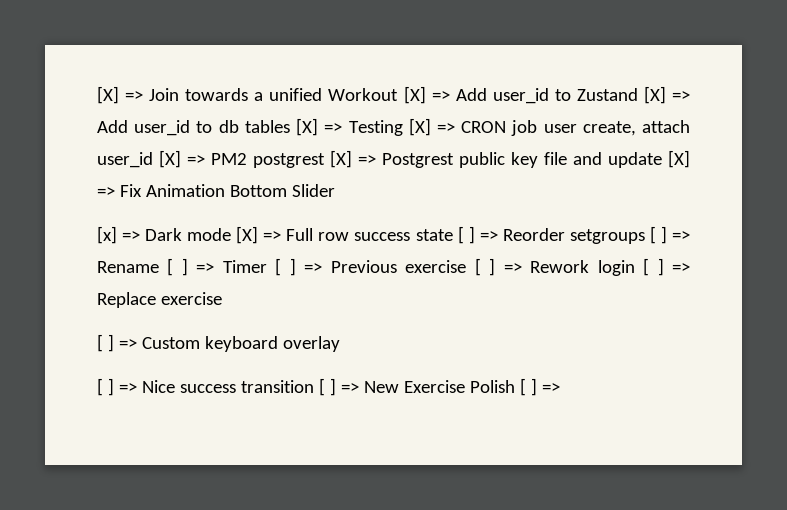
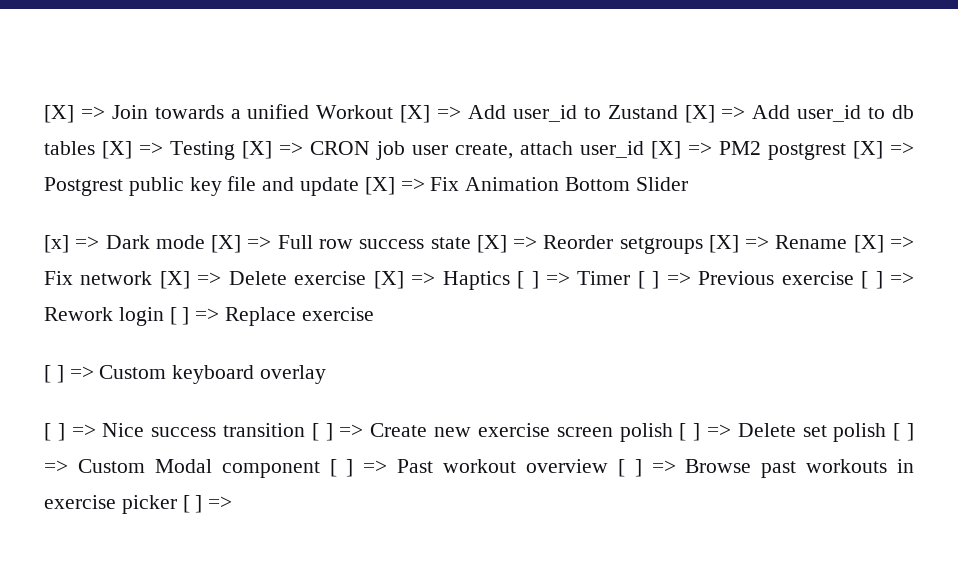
[457,226,475,244] [ ] -> [476,235,507,253] [X]
[649,226,690,244] [97,261,159,273] [ ] => Rename -> [708,235,915,253] [44,271,510,290] [X] => Rename [X] => Fix network [X] => Delete exercise [X] => Haptics
[363,380,515,393] New Exercise Polish -> [370,423,915,442] [44,459,914,478] [44,495,177,514] Create new exercise screen polish [ ] => Delete set polish [ ] => Custom Modal component [ ] => Past workout overview [ ] => Browse past workouts in exercise picker

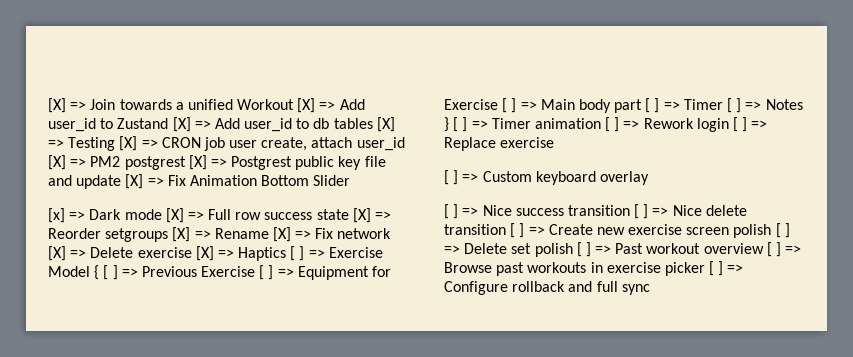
[577,271,854,289] Timer [ ] => Previous exercise -> [328,247,383,258] [48,265,392,280] [444,98,803,113] [444,117,601,132] Exercise Model { [ ] => Previous Exercise [ ] => Equipment for Exercise [ ] => Main body part [ ] => Timer [ ] => Notes } [ ] => Timer animation
(364, 430) none -> [672,205,747,216] [444,223,545,238] Nice delete transition [ ] =>
[77,459,388,478] Custom Modal component [ ] => -> (612, 249) none
(233, 502) none -> [444,281,650,295] Configure rollback and full sync

